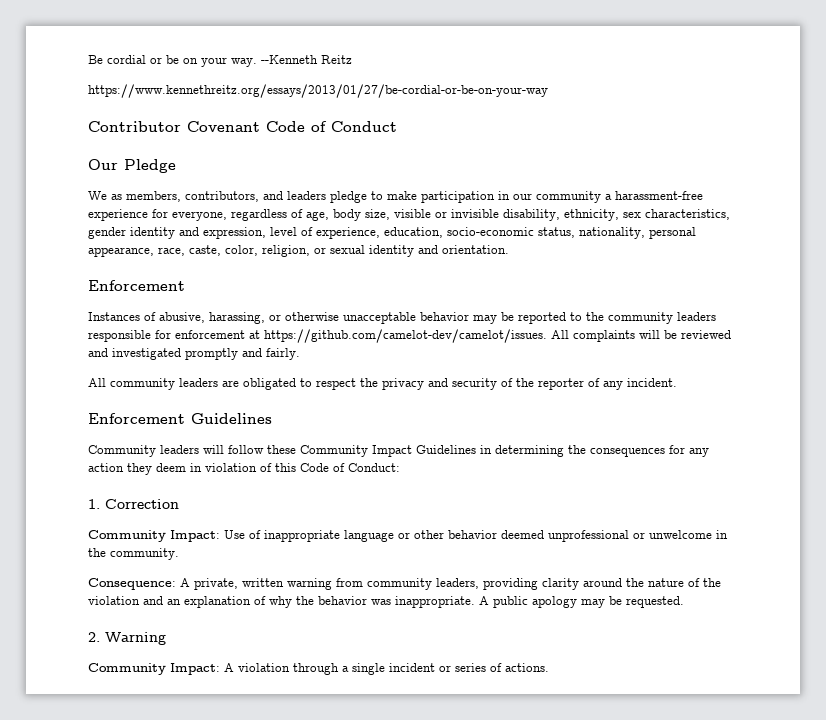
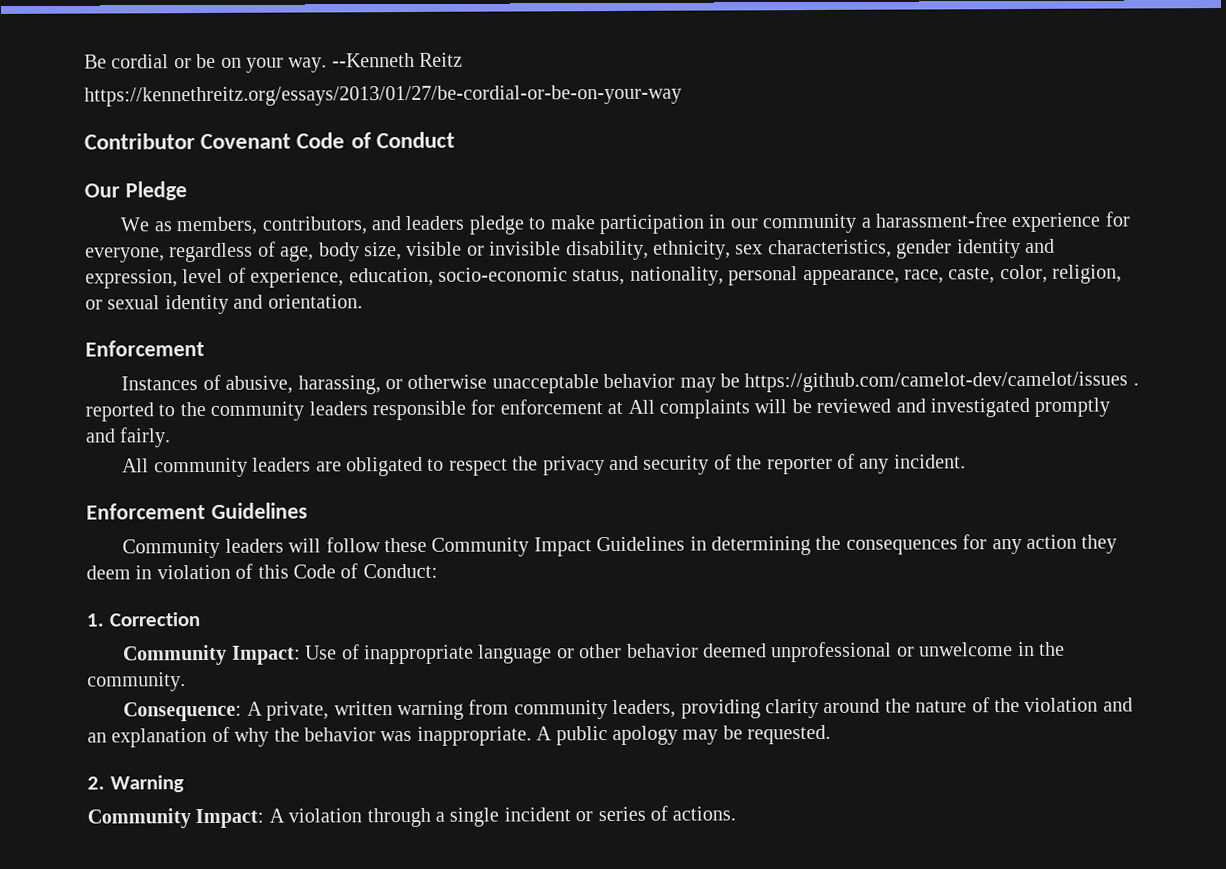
[88,84,548,98] https://www.kennethreitz.org/essays/2013/01/27/be-cordial-or-be-on-your-way -> [84,84,682,107] https://kennethreitz.org/essays/2013/01/27/be-cordial-or-be-on-your-way
(514, 316) none -> [744,371,1139,393] https://github.com/camelot-dev/camelot/issues .
[264,329,547,343] https://github.com/camelot-dev/camelot/issues. -> (624, 408) none

